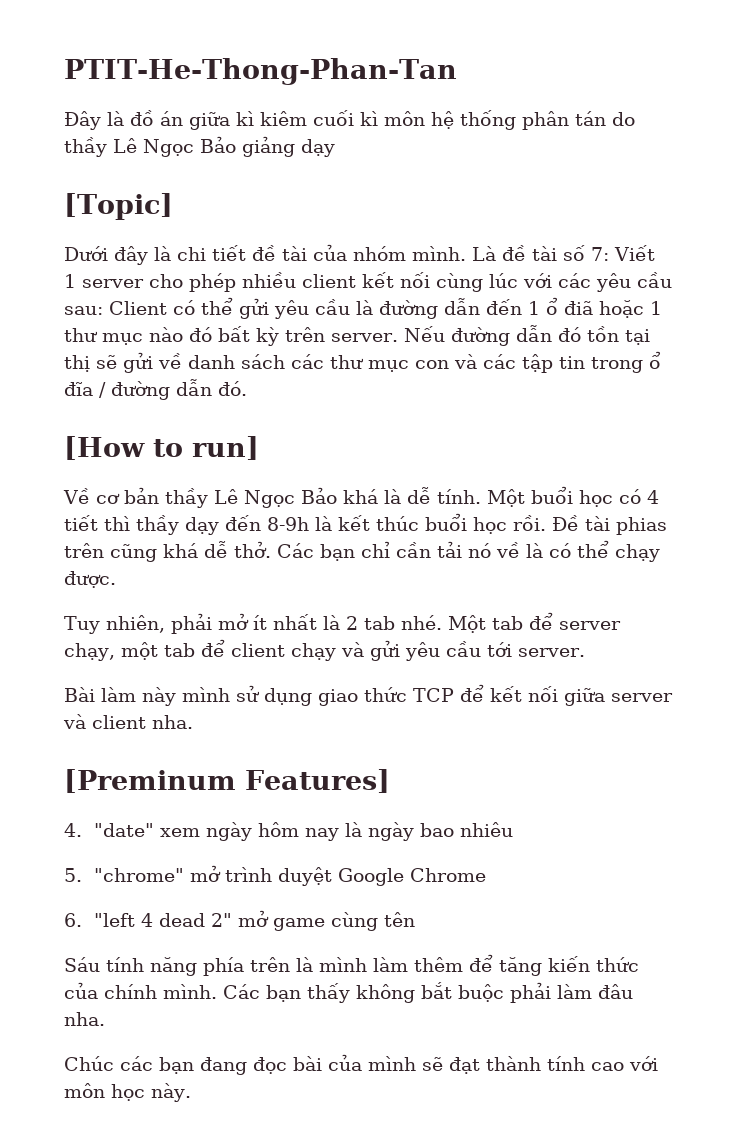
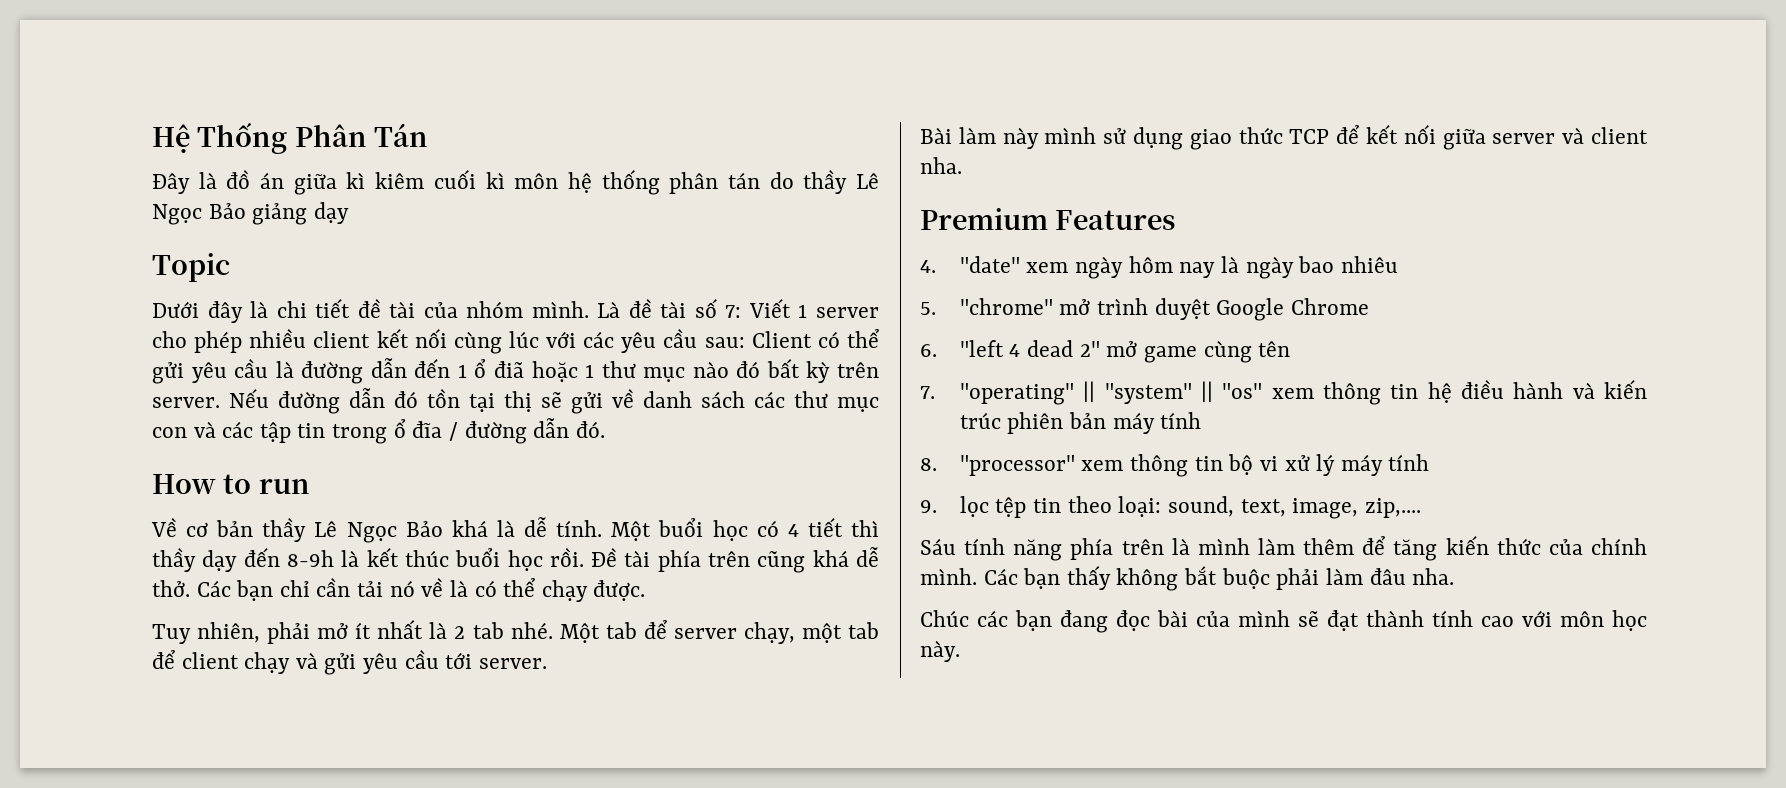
[64,58,457,85] PTIT-He-Thong-Phan-Tan -> [152,123,428,154] Hệ Thống Phân Tán
[64,193,173,220] [Topic] -> [152,253,230,282] Topic
[64,436,259,460] [How to run] -> [152,474,310,494] How to run
[616,517,667,535] phias -> [657,550,701,572] phía
[64,769,390,793] [Preminum Features] -> [920,208,1176,230] Premium Features
(415, 919) none -> [920,380,1647,405] [959,412,1202,434] [920,454,1430,477] [920,496,1421,519] // 7. "operating" || "system" || "os" xem thông tin hệ điều hành và kiến trúc phiên bản máy tính // 8. "processor" xem thông tin bộ vi xử lý máy tính // 9. lọc tệp tin theo loại: sound, text, image, zip,....

